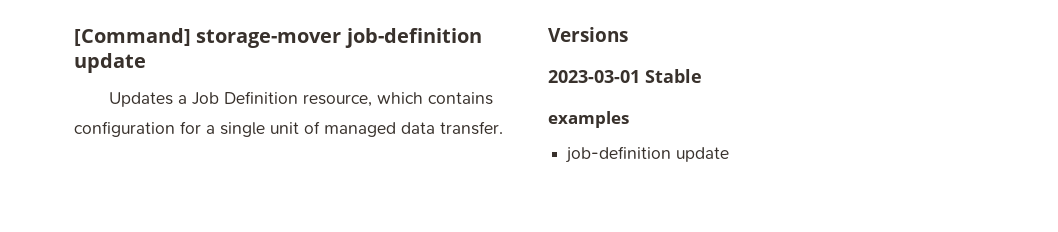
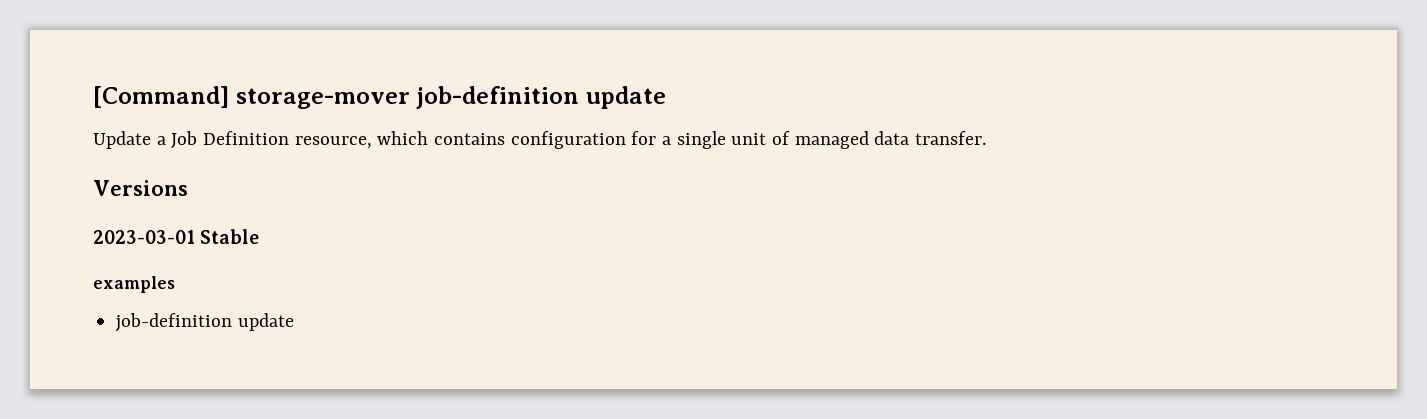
[108,92,173,107] Updates -> [93,131,151,149] Update

